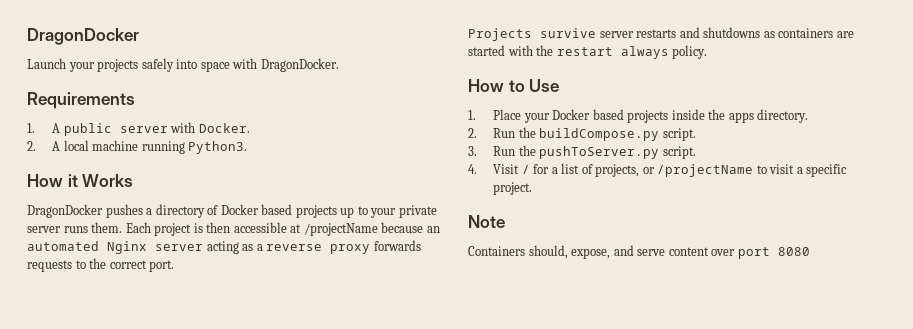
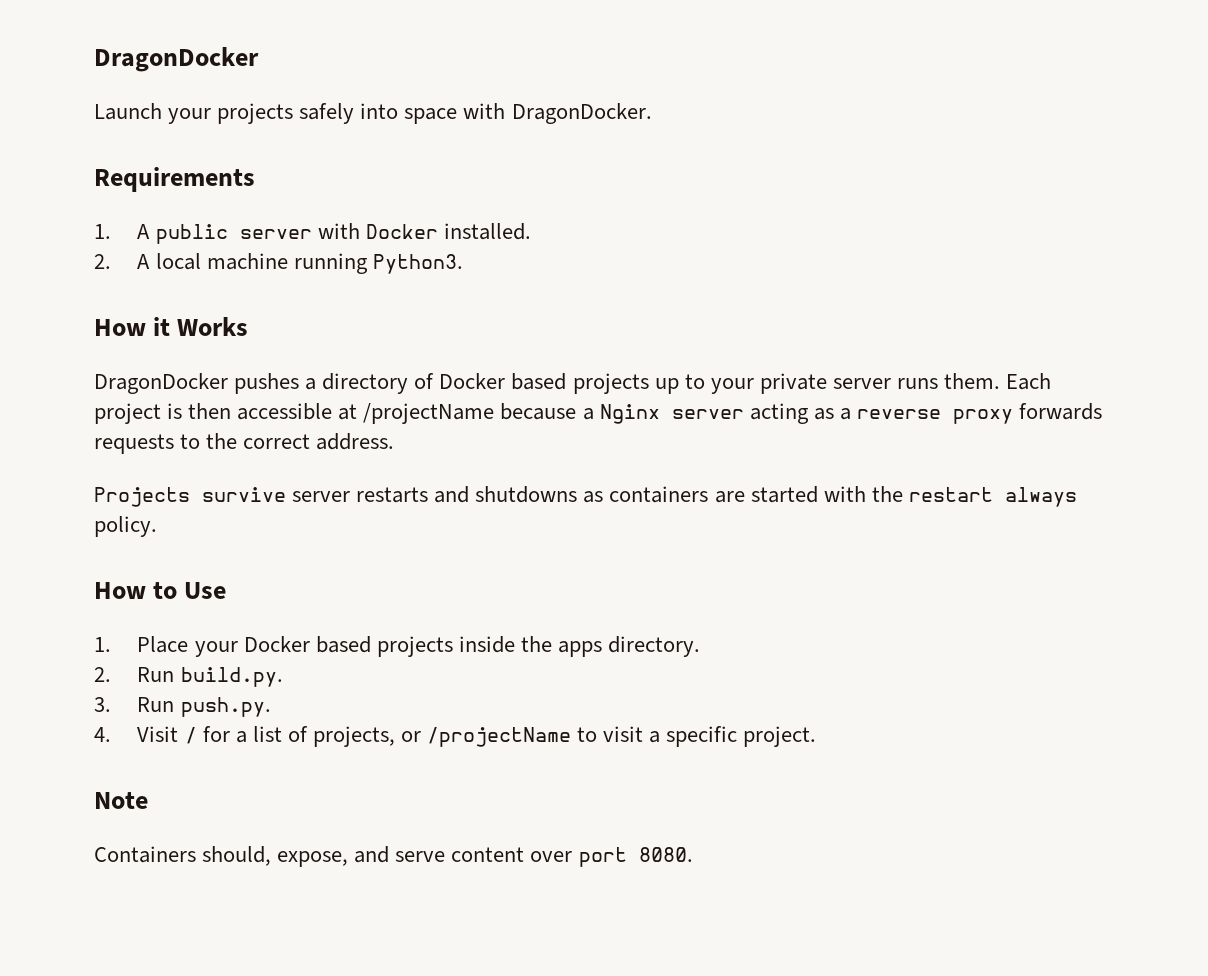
[198,123,250,133] Docker. -> [365,223,531,240] Docker installed.
[426,226,440,233] [27,241,99,251] an automated -> [582,408,594,420] a
[149,260,175,272] port. -> [316,433,395,450] address.
[518,127,696,141] the buildCompose.py script. -> [180,667,283,687] build.py.
[518,145,696,159] the pushToServer.py script. -> [180,697,271,717] push.py.
[777,247,810,256] 8080 -> [638,847,693,862] 8080.

